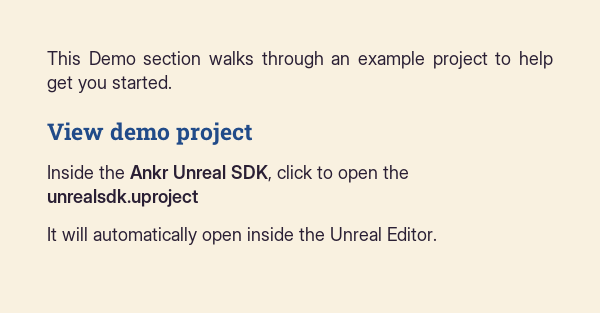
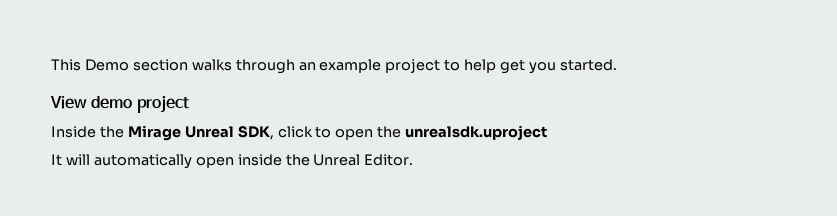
[130,165,169,179] Ankr -> [127,125,181,141] Mirage

